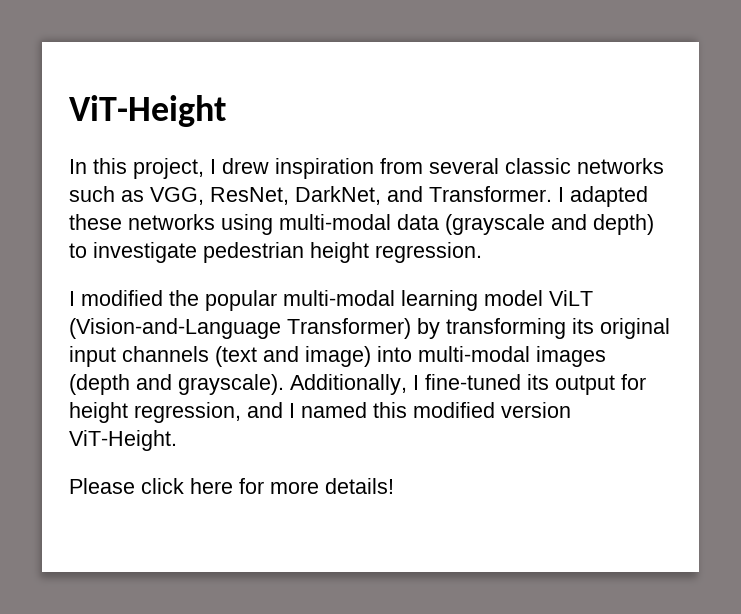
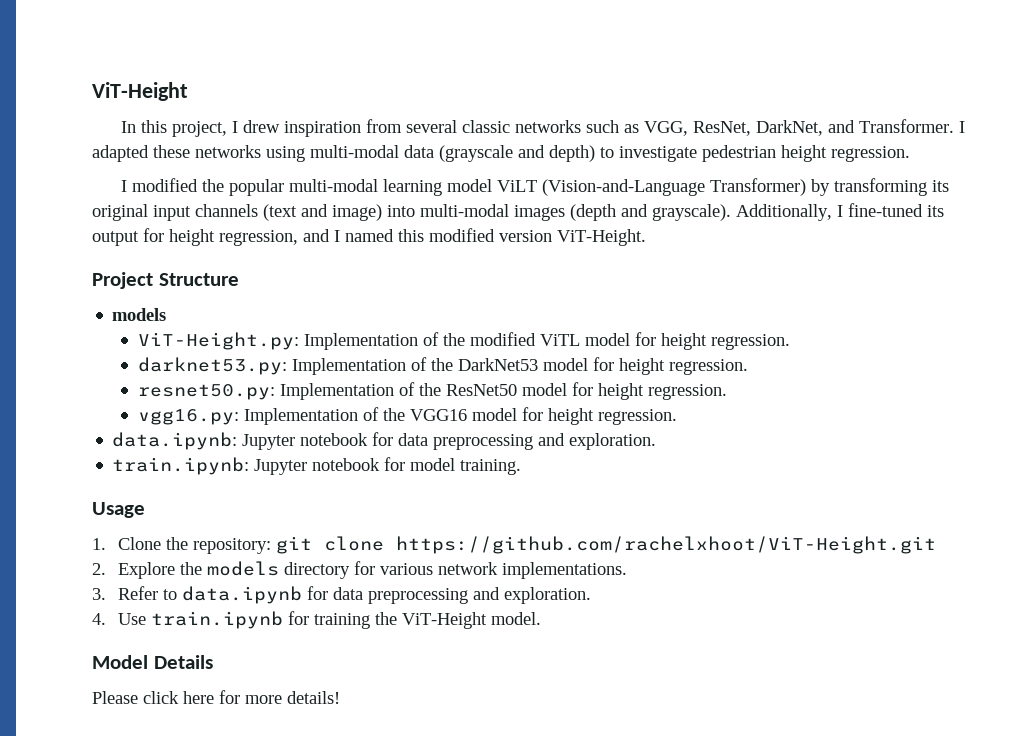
(177, 440) none -> [92,272,239,289] [112,308,167,321] [137,332,790,350] [137,357,748,375] [137,382,727,400] [137,407,677,425] [112,432,657,450] [112,457,522,475] [92,502,145,518] [92,536,936,554] [92,561,627,579] [92,586,591,604] [92,611,541,629] [92,655,213,669] // Project Structure // models // ViT-Height.py: Implementation of the modified ViTL model for height regression. // darknet53.py: Implementation of the DarkNet53 model for height regression. // resnet50.py: Implementation of the ResNet50 model for height regression. // vgg16.py: Implementation of the VGG16 model for height regression. // data.ipynb: Jupyter notebook for data preprocessing and exploration. // train.ipynb: Jupyter notebook for model training. // Usage // 1. Clone the repository: git clone https://github.com/rachelxhoot/ViT-Height.git // 2. Explore the models directory for various network implementations. // 3. Refer to data.ipynb for data preprocessing and exploration. // 4. Use train.ipynb for training the ViT-Height model. // Model Details

